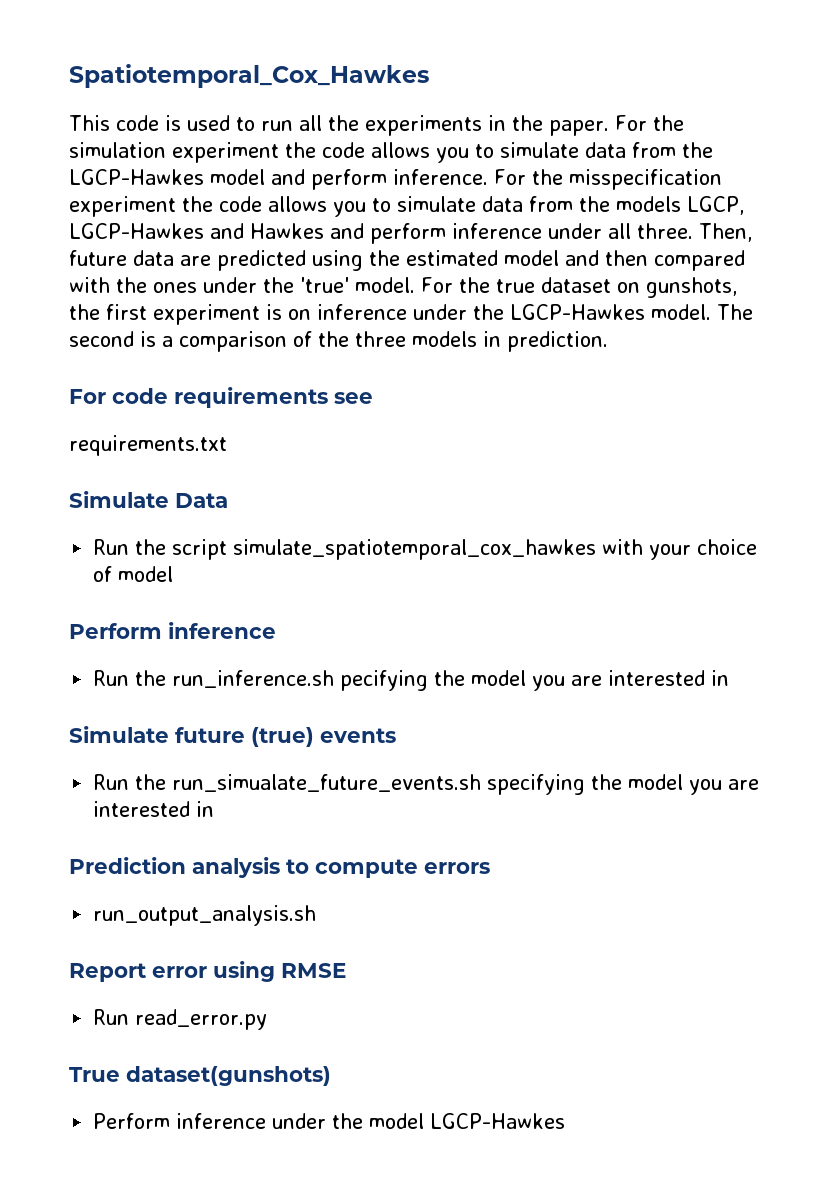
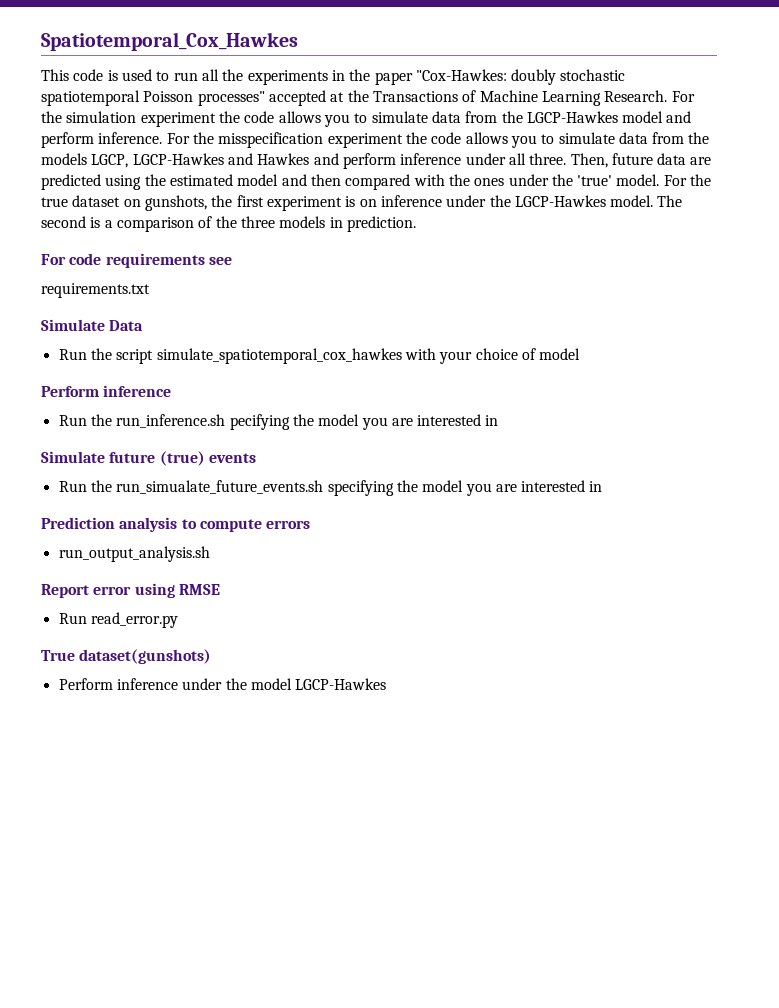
[549,120,609,136] paper. -> [374,69,626,85] [41,90,668,106] paper "Cox-Hawkes: doubly stochastic spatiotemporal Poisson processes" accepted at the Transactions of Machine Learning Research.

